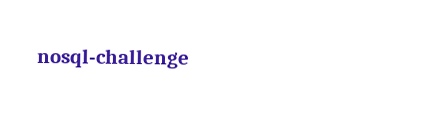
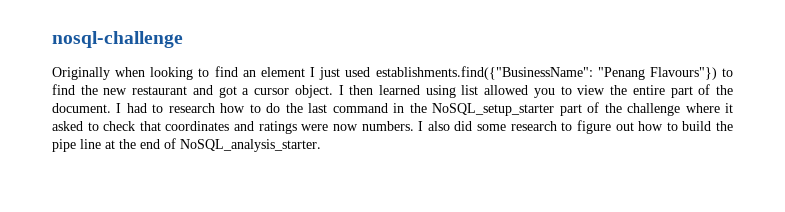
(190, 58) none -> [52,66,733,80] [52,84,734,98] [52,102,734,116] [52,120,733,134] [52,138,321,152] // Originally when looking to find an element I just used establishments.find({"BusinessName": "Penang Flavours"}) to find the new restaurant and got a cursor object. I then learned using list allowed you to view the entire part of the document. I had to research how to do the last command in the NoSQL_setup_starter part of the challenge where it asked to check that coordinates and ratings were now numbers. I also did some research to figure out how to build the pipe line at the end of NoSQL_analysis_starter.

